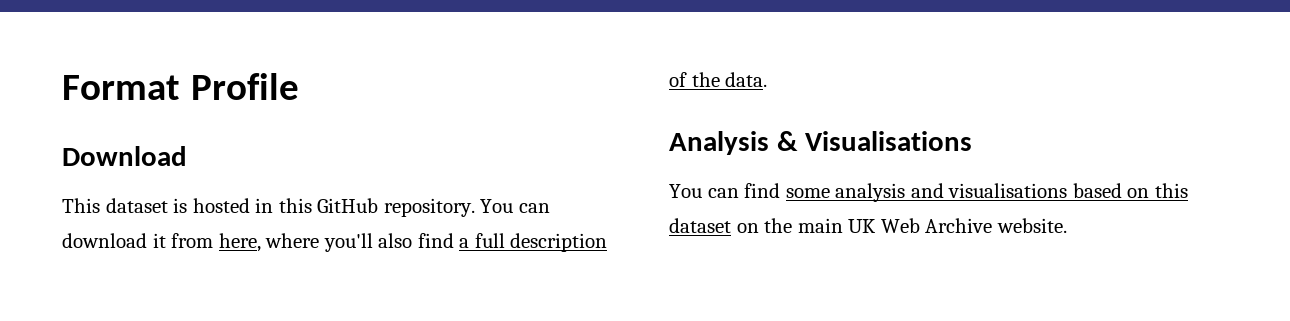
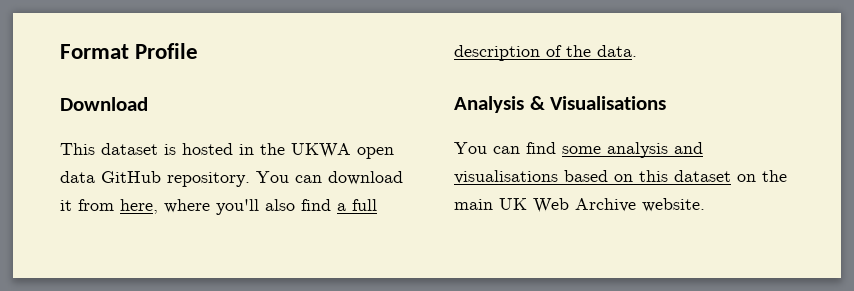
[278,198,312,213] this -> [260,143,394,159] [60,171,95,183] the UKWA open data

